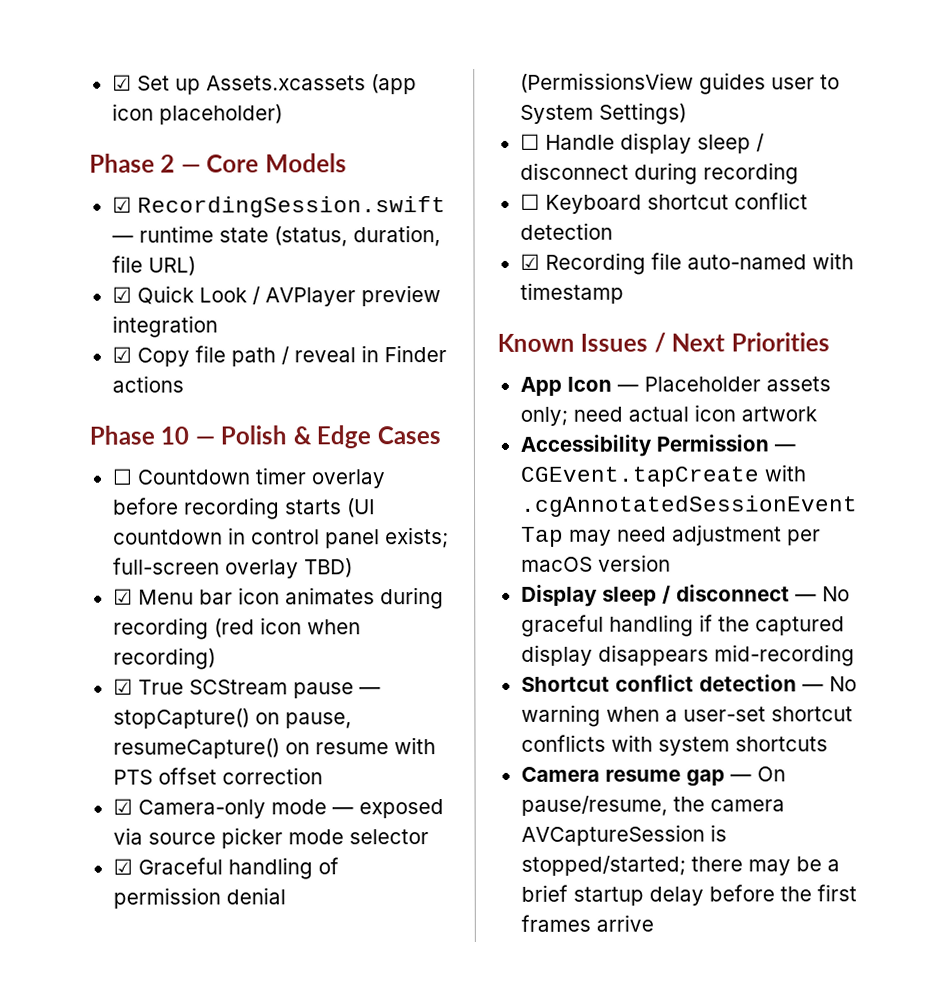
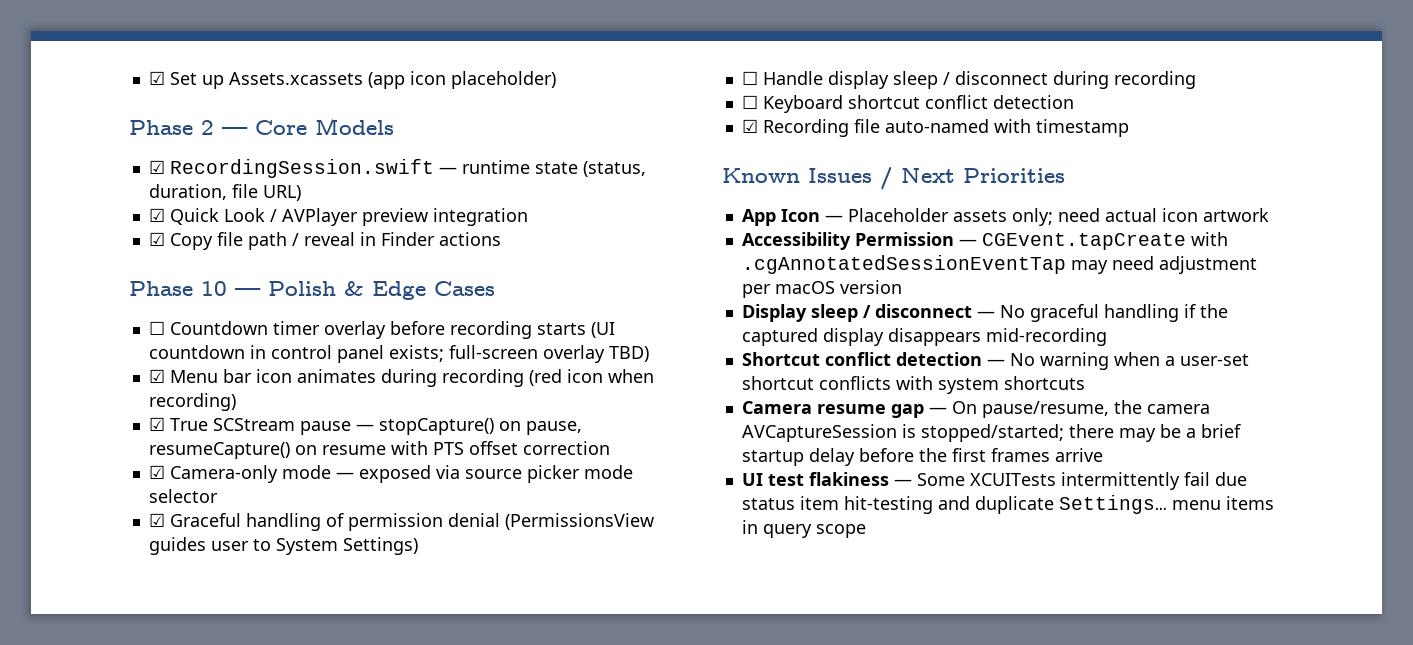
(654, 923) none -> [741,472,1247,490] [741,495,1274,514] [741,520,866,538] // UI test flakiness — Some XCUITests intermittently fail due status item hit-testing and duplicate Settings… menu items in query scope

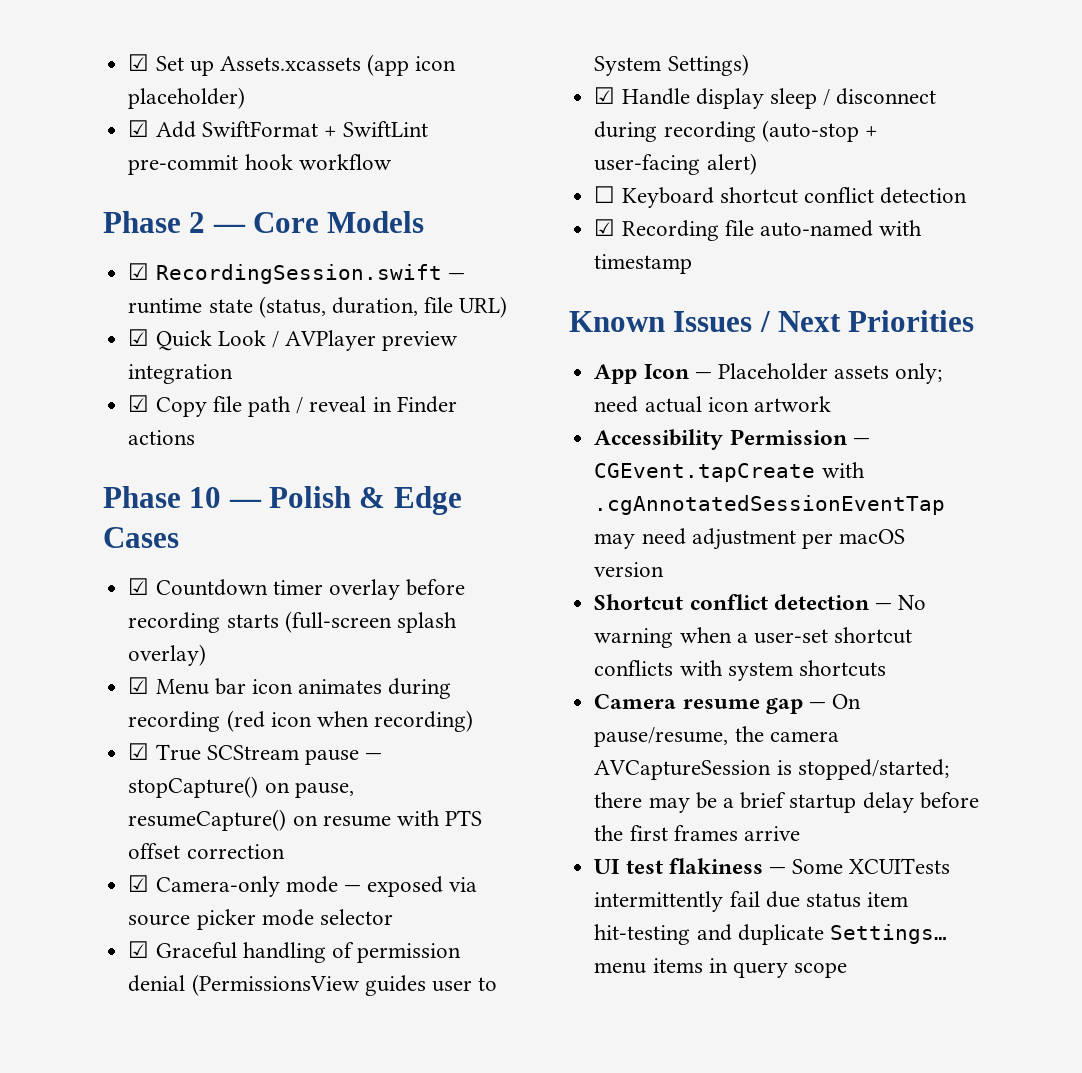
(556, 80) none -> [128,120,429,138] [128,154,392,175] // ☑ Add SwiftFormat + SwiftLint pre-commit hook workflow
[148,321,165,335] ☐ -> [128,578,150,595] ☑
[590,322,615,338] [148,345,649,363] (UI countdown in control panel exists; full-screen overlay TBD) -> [284,611,457,633] [128,644,207,666] (full-screen splash overlay)
[741,71,758,85] ☐ -> [594,87,616,104] ☑
(1196, 80) none -> [761,120,878,142] [594,153,757,175] (auto-stop + user-facing alert)
[741,304,1228,322] [741,328,1107,346] // Display sleep / disconnect — No graceful handling if the captured display disappears mid-recording -> (665, 569) none

